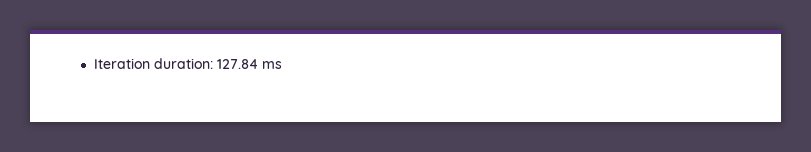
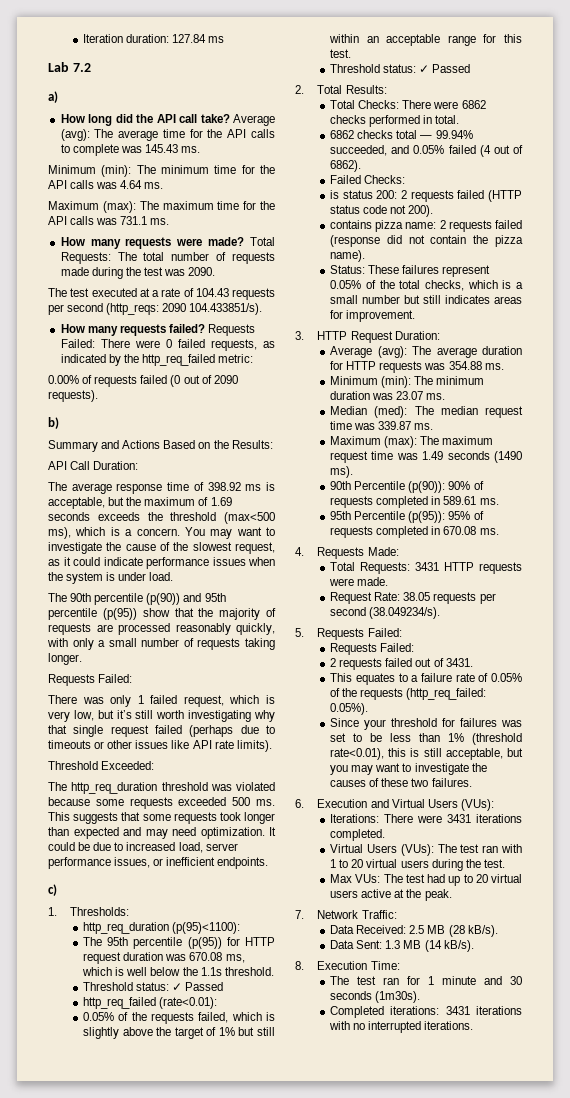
(282, 65) none -> [48,62,91,72] [48,91,58,103] [60,114,275,126] [60,129,275,141] [60,144,201,156] [48,165,275,177] [48,180,164,189] [48,201,275,213] [48,216,170,225] [60,237,275,249] [60,252,275,264] [60,267,216,279] [48,288,275,300] [48,303,263,315] [60,324,256,336] [60,339,275,351] [60,354,254,366] [48,375,238,387] [48,390,98,402] [48,417,59,429] [48,440,273,452] [48,461,139,470] [48,482,275,494] [48,497,232,509] [48,512,275,524] [48,527,275,539] [48,542,275,554] [48,557,275,569] [48,572,174,584] [48,593,226,605] [48,608,276,620] [48,623,275,635] [47,638,275,650] [48,653,82,665] [48,674,133,686] [48,695,275,707] [48,710,275,722] [48,725,275,737] [48,740,272,752] [48,761,155,770] [48,782,275,794] [48,797,275,809] [48,812,275,824] [48,827,276,839] [48,842,238,853] [48,857,269,869] [48,884,57,896] [48,907,130,916] [83,922,241,934] [83,937,275,949] [83,952,245,964] [82,967,274,976] [83,982,224,991] [83,997,218,1009] [83,1012,275,1024] [83,1027,275,1039] [329,34,522,46] [330,49,352,58] [330,64,471,73] [295,85,387,94] [330,100,486,109] [330,115,460,127] [330,130,473,139] [330,145,523,157] [330,160,362,172] [330,175,406,184] [330,190,522,202] [330,205,434,217] [330,220,522,232] [330,235,523,247] [330,250,366,262] [330,265,491,277] [330,280,523,291] [330,295,522,304] [330,310,416,322] [295,331,440,343] [330,346,522,358] [330,361,504,373] [330,376,485,388] [330,391,446,400] [330,406,523,418] [330,421,434,430] [330,436,494,448] [330,451,522,463] [330,466,354,478] [330,481,484,493] [330,496,499,508] [330,511,484,523] [330,526,499,538] [295,547,399,559] [330,562,522,574] [329,577,389,586] [330,592,496,604] [330,607,441,619] [295,628,402,640] [330,643,415,655] [330,658,473,670] [330,673,522,685] [330,688,487,700] [330,703,369,715] [330,718,522,730] [330,733,522,745] [330,748,523,760] [330,763,487,775] [330,778,472,787] [295,799,494,811] [330,814,522,823] [330,829,386,841] [330,844,522,856] [330,859,505,871] [330,874,522,886] [330,889,452,901] [295,910,397,919] [330,925,498,937] [330,940,474,952] [295,961,400,970] [330,976,522,985] [330,991,421,1003] [330,1006,522,1018] [329,1021,474,1033] // Lab 7.2 // a) // How long did the API call take? Average (avg): The average time for the API calls to complete was 145.43 ms. // Minimum (min): The minimum time for the API calls was 4.64 ms. // Maximum (max): The maximum time for the API calls was 731.1 ms. // How many requests were made? Total Requests: The total number of requests made during the test was 2090. // The test executed at a rate of 104.43 requests per second (http_reqs: 2090 104.433851/s). // How many requests failed? Requests Failed: There were 0 failed requests, as indicated by the http_req_failed metric: // 0.00% of requests failed (0 out of 2090 requests). // b) // Summary and Actions Based on the Results: // API Call Duration: // The average response time of 398.92 ms is acceptable, but the maximum of 1.69 seconds exceeds the threshold (max<500 ms), which is a concern. You may want to investigate the cause of the slowest request, as it could indicate performance issues when the system is under load. // The 90th percentile (p(90)) and 95th percentile (p(95)) show that the majority of requests are processed reasonably quickly, with only a small number of requests taking longer. // Requests Failed: // There was only 1 failed request, which is very low, but it’s still worth investigating why that single request failed (perhaps due to timeouts or other issues like API rate limits). // Threshold Exceeded: // The http_req_duration threshold was violated because some requests exceeded 500 ms. This suggests that some requests took longer than expected and may need optimization. It could be due to increased load, server performance issues, or inefficient endpoints. // c) // 1. Thresholds: // http_req_duration (p(95)<1100): // The 95th percentile (p(95)) for HTTP request duration was 670.08 ms, which is well below the 1.1s threshold. // Threshold status: ✓ Passed // http_req_failed (rate<0.01): // 0.05% of the requests failed, which is slightly above the target of 1% but still within an acceptable range for this test. // Threshold status: ✓ Passed // 2. Total Results: // Total Checks: There were 6862 checks performed in total. // 6862 checks total — 99.94% succeeded, and 0.05% failed (4 out of 6862). // Failed Checks: // is status 200: 2 requests failed (HTTP status code not 200). // contains pizza name: 2 requests failed (response did not contain the pizza name). // Status: These failures represent 0.05% of the total checks, which is a small number but still indicates areas for improvement. // 3. HTTP Request Duration: // Average (avg): The average duration for HTTP requests was 354.88 ms. // Minimum (min): The minimum duration was 23.07 ms. // Median (med): The median request time was 339.87 ms. // Maximum (max): The maximum request time was 1.49 seconds (1490 ms). // 90th Percentile (p(90)): 90% of requests completed in 589.61 ms. // 95th Percentile (p(95)): 95% of requests completed in 670.08 ms. // 4. Requests Made: // Total Requests: 3431 HTTP requests were made. // Request Rate: 38.05 requests per second (38.049234/s). // 5. Requests Failed: // Requests Failed: // 2 requests failed out of 3431. // This equates to a failure rate of 0.05% of the requests (http_req_failed: 0.05%). // Since your threshold for failures was set to be less than 1% (threshold rate<0.01), this is still acceptable, but you may want to investigate the causes of these two failures. // 6. Execution and Virtual Users (VUs): // Iterations: There were 3431 iterations completed. // Virtual Users (VUs): The test ran with 1 to 20 virtual users during the test. // Max VUs: The test had up to 20 virtual users active at the peak. // 7. Network Traffic: // Data Received: 2.5 MB (28 kB/s). // Data Sent: 1.3 MB (14 kB/s). // 8. Execution Time: // The test ran for 1 minute and 30 seconds (1m30s). // Completed iterations: 3431 iterations with no interrupted iterations.

